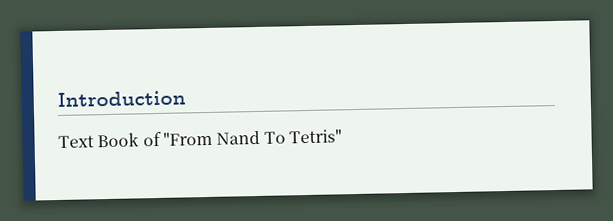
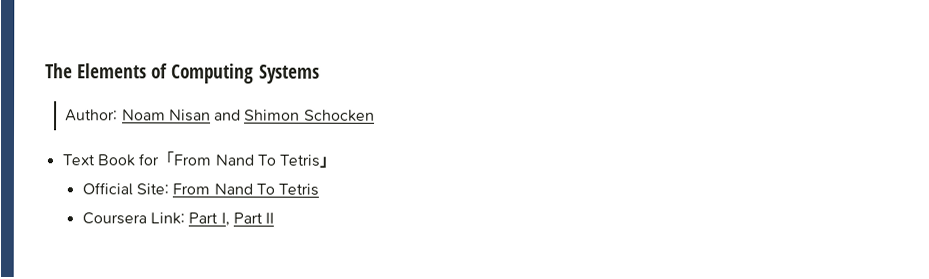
[57,90,186,107] [58,129,342,148] Introduction // Text Book of "From Nand To Tetris" -> [45,63,320,84] [65,109,375,122] [61,151,337,168] [81,182,320,196] [81,212,275,227] The Elements of Computing Systems // Author: Noam Nisan and Shimon Schocken // Text Book for「From Nand To Tetris」 // Official Site: From Nand To Tetris // Coursera Link: Part I, Part II

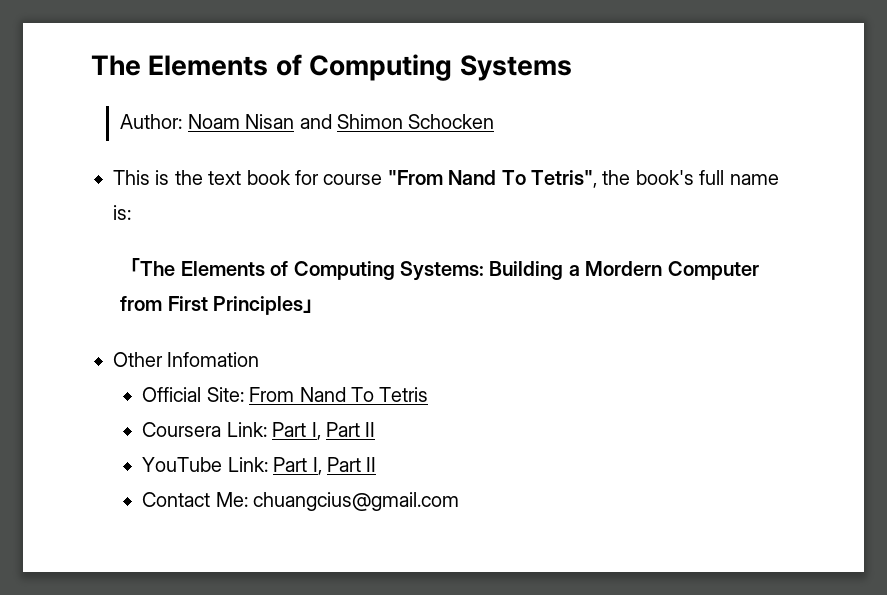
[61,151,321,167] Text Book for「From Nand To Tetris -> [113,170,779,188] [113,205,131,220] [120,258,759,281] [120,296,304,315] This is the text book for course "From Nand To Tetris", the book's full name is: // 「The Elements of Computing Systems: Building a Mordern Computer from First Principles
(337, 162) none -> [113,352,260,367] // Other Infomation
(275, 218) none -> [142,457,377,475] [142,492,460,511] // YouTube Link: Part I, Part II // Contact Me: chuangcius@gmail.com

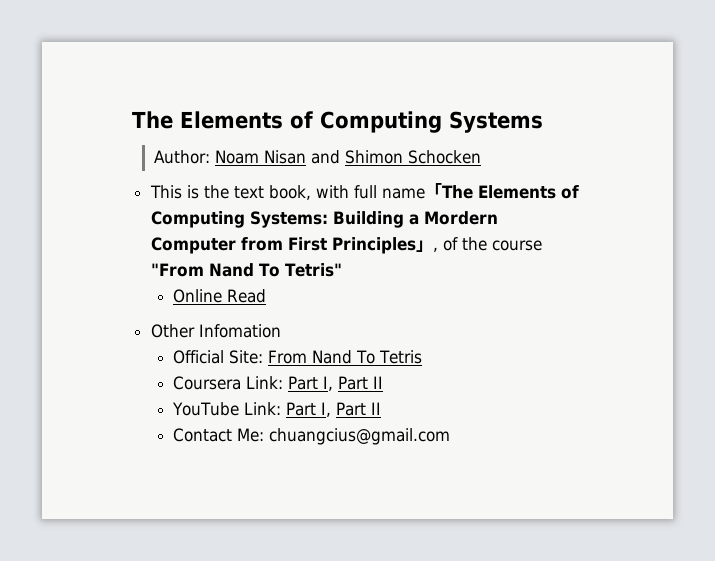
[246,170,694,188] book for course "From Nand To Tetris", the book's -> [268,185,349,200] book, with
[113,205,131,220] is: // -> (425, 193) none
(324, 306) none -> [432,237,542,252] [150,263,342,277] [172,289,266,303] , of the course "From Nand To Tetris" // Online Read

